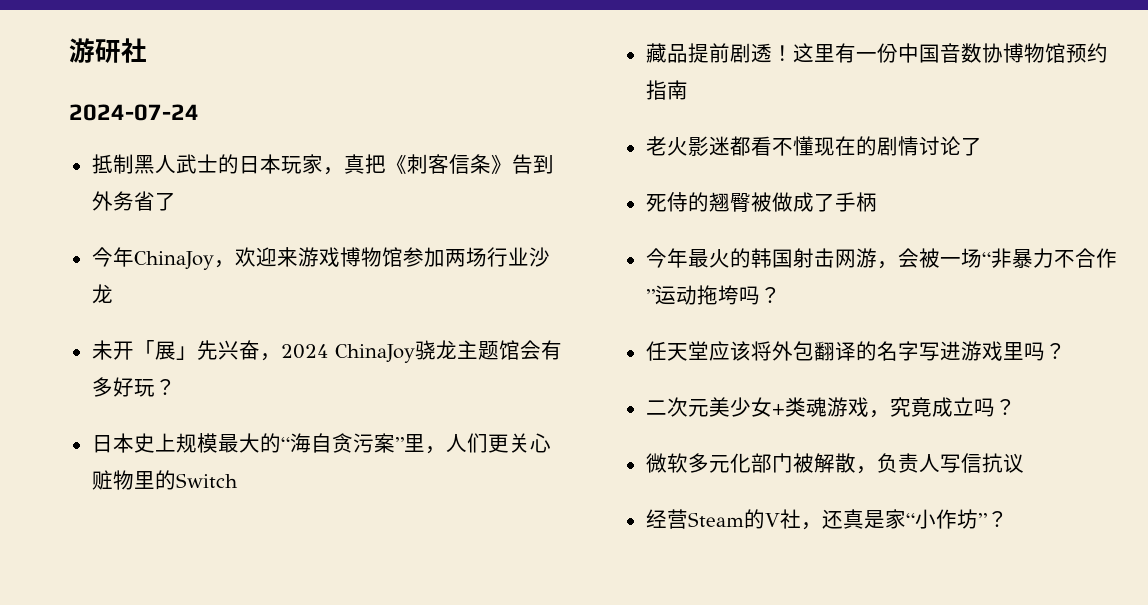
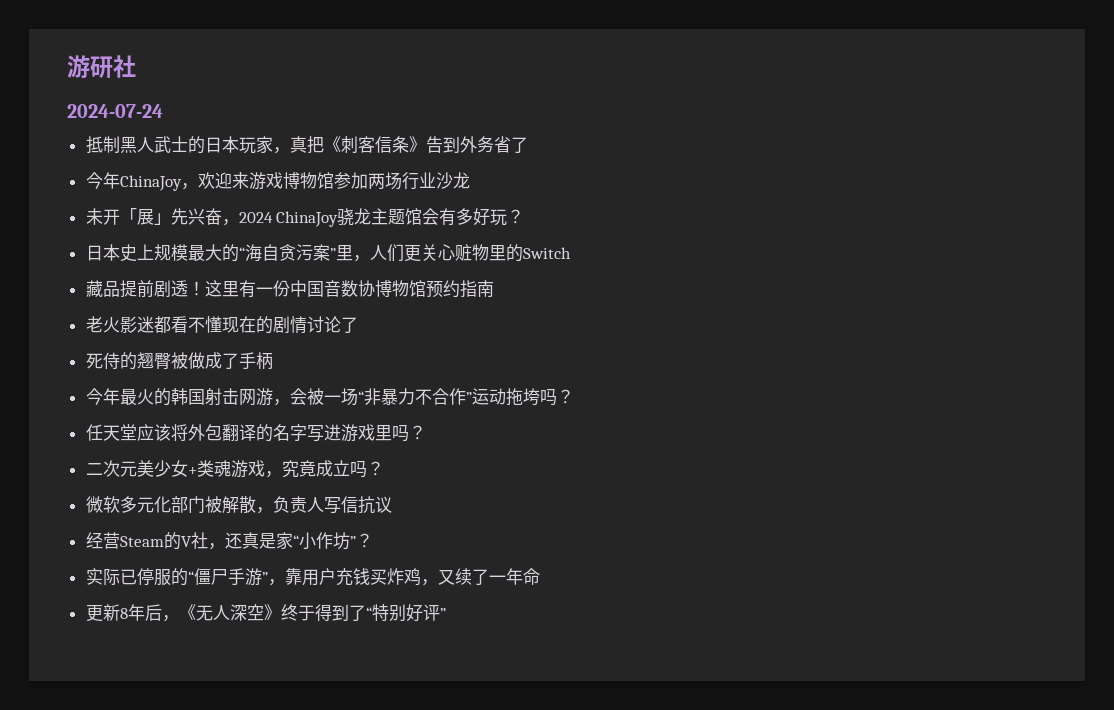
(1008, 519) none -> [85,568,540,586] [85,604,446,622] // 实际已停服的“僵尸手游”，靠用户充钱买炸鸡，又续了一年命 // 更新8年后，《无人深空》终于得到了“特别好评”

